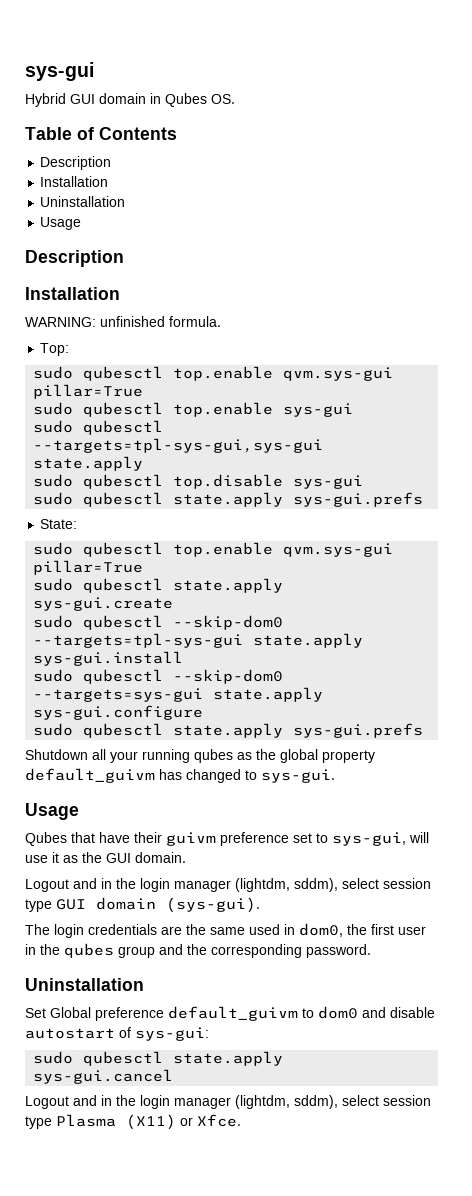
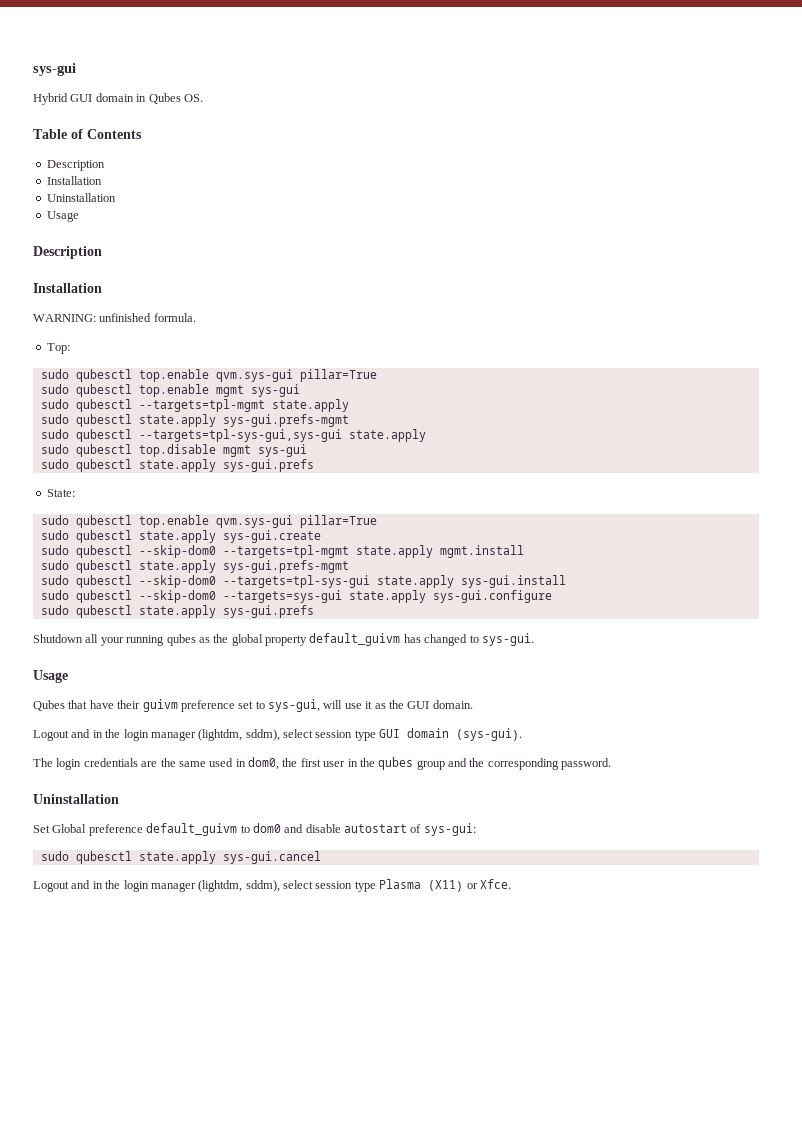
[283,403,354,417] sys-gui -> [215,384,300,397] [40,399,349,412] [40,414,349,427] mgmt sys-gui // sudo qubesctl --targets=tpl-mgmt state.apply // sudo qubesctl state.apply sys-gui.prefs-mgmt
(284, 481) none -> [222,445,251,457] mgmt
(174, 604) none -> [40,545,524,558] [40,560,349,573] // sudo qubesctl --skip-dom0 --targets=tpl-mgmt state.apply mgmt.install // sudo qubesctl state.apply sys-gui.prefs-mgmt

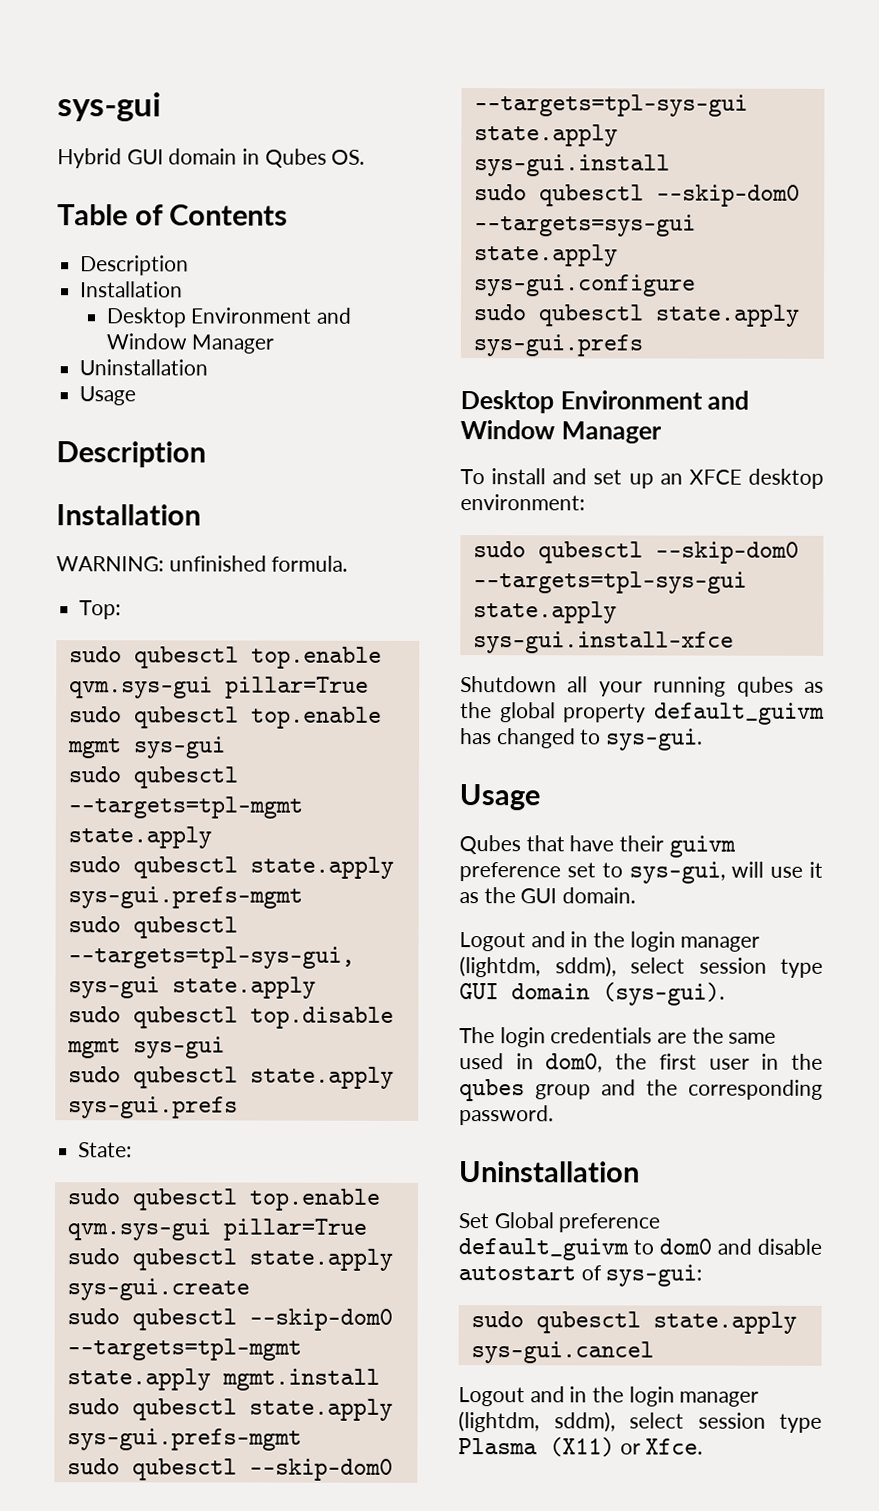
(102, 180) none -> [105,307,352,328] [105,333,275,354] // Desktop Environment and Window Manager
(314, 611) none -> [460,390,750,414] [460,420,662,444] [460,468,824,489] [460,494,585,511] [472,541,799,564] [472,571,747,594] [472,601,617,624] [472,631,734,654] // Desktop Environment and Window Manager // To install and set up an XFCE desktop environment: // sudo qubesctl --skip-dom0 --targets=tpl-sys-gui state.apply sys-gui.install-xfce

